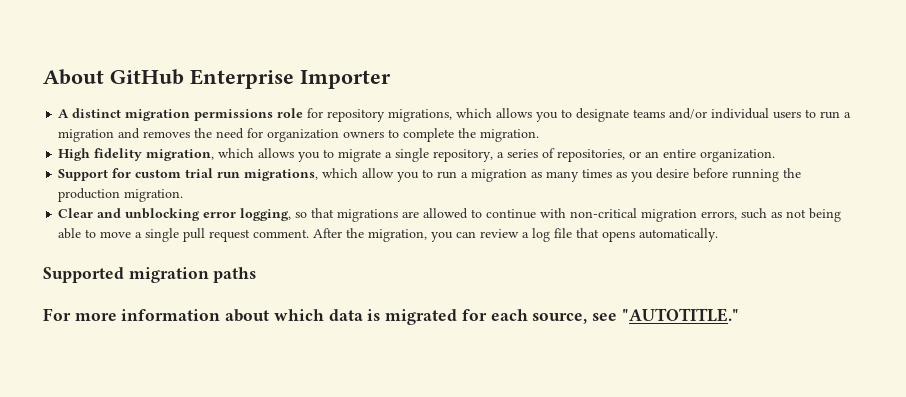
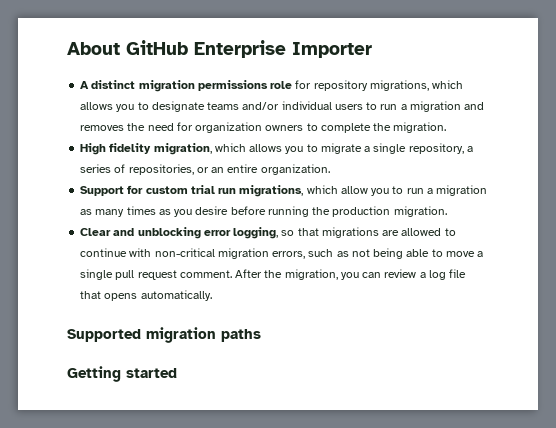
[43,308,739,325] For more information about which data is migrated for each source, see "AUTOTITLE." -> [67,366,177,382] Getting started

